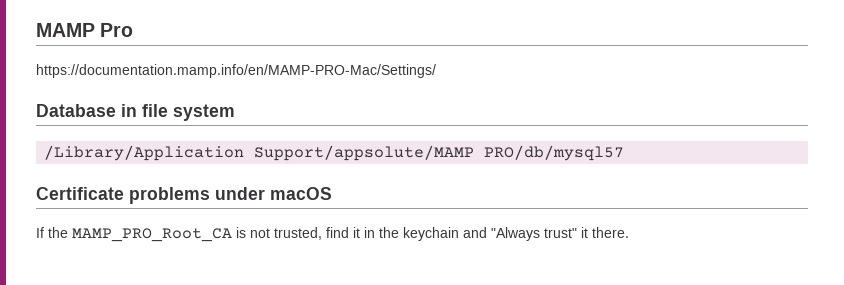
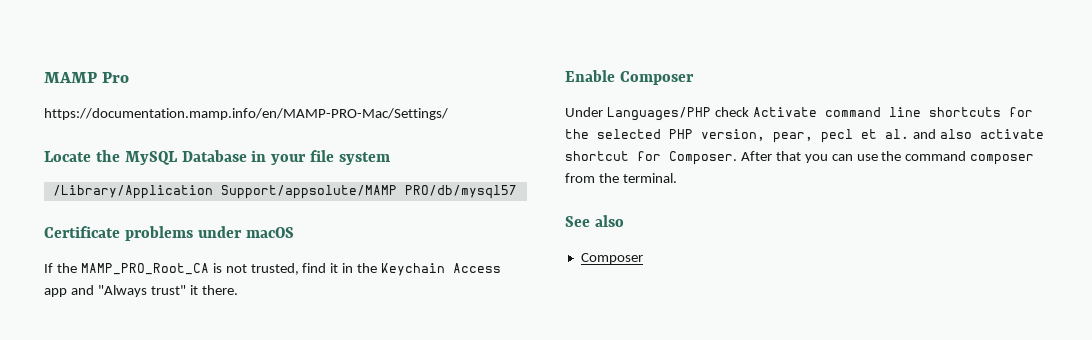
(436, 71) none -> [44,150,177,165] Locate the MySQL
(137, 110) none -> [271,154,307,165] your
[403,227,459,241] keychain -> [381,263,502,276] [44,288,67,297] Keychain Access app
(629, 232) none -> [565,70,694,85] [565,107,1033,121] [565,129,1044,143] [565,151,1035,165] [565,173,677,183] [565,215,624,227] [580,253,643,264] // Enable Composer // Under Languages/PHP check Activate command line shortcuts for the selected PHP version, pear, pecl et al. and also activate shortcut for Composer. After that you can use the command composer from the terminal. // See also // Composer

